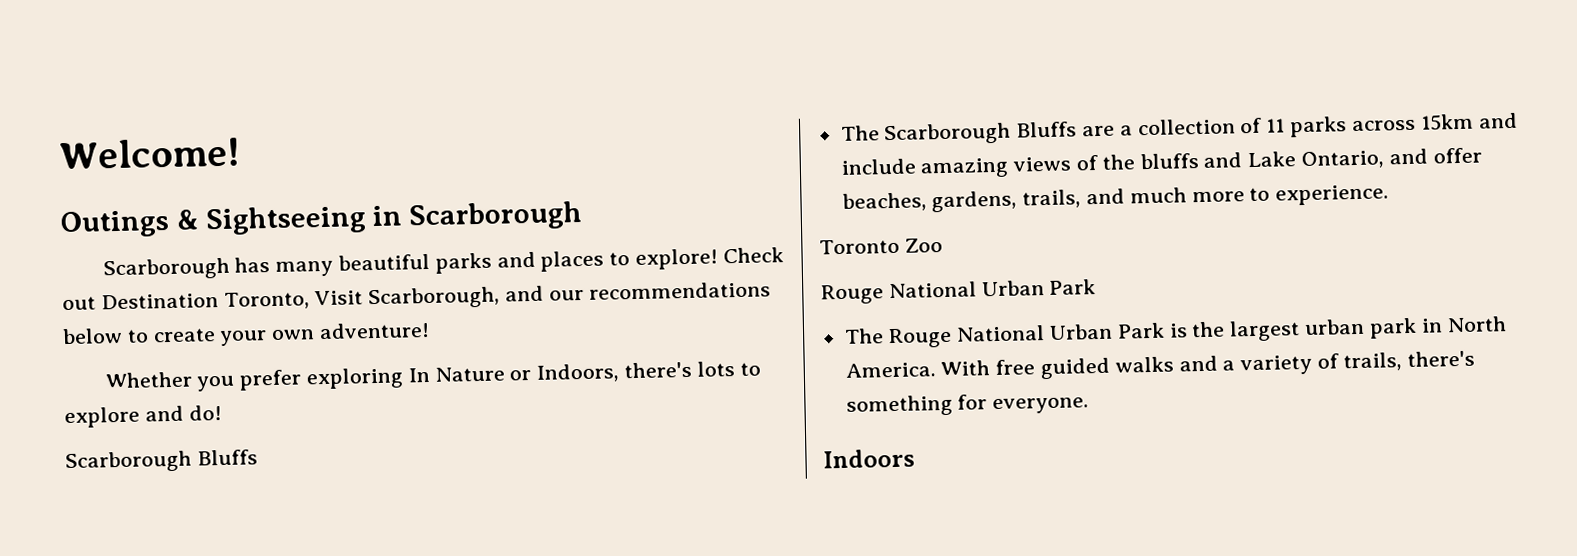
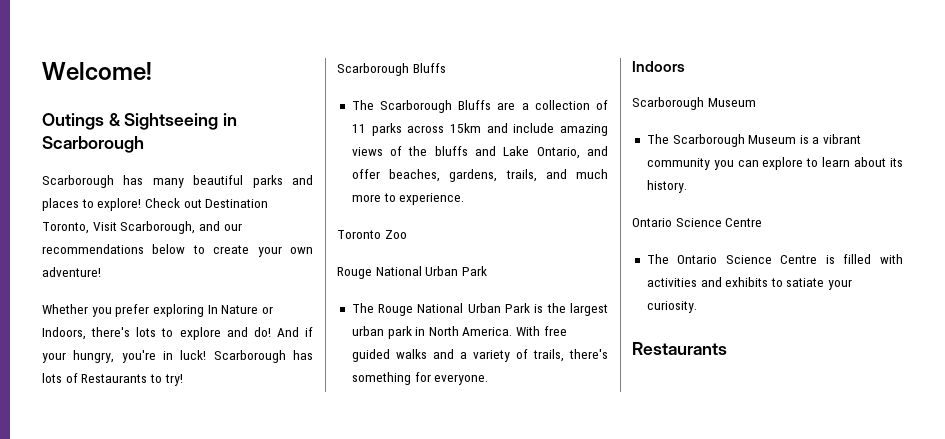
(222, 413) none -> [276,327,313,337] [42,350,313,363] [42,373,183,386] And if your hungry, you're in luck! Scarborough has lots of Restaurants to try!
(915, 458) none -> [632,97,756,110] [646,134,862,147] [646,157,903,170] [646,180,687,193] [632,218,763,227] [646,254,903,264] [646,277,853,290] [646,301,697,313] [632,342,727,355] // Scarborough Museum // The Scarborough Museum is a vibrant community you can explore to learn about its history. // Ontario Science Centre // The Ontario Science Centre is filled with activities and exhibits to satiate your curiosity. // Restaurants

